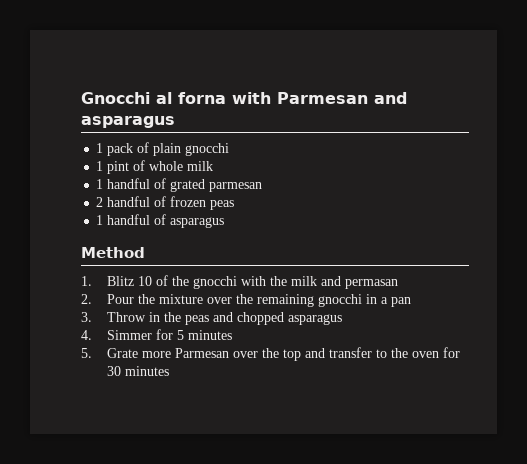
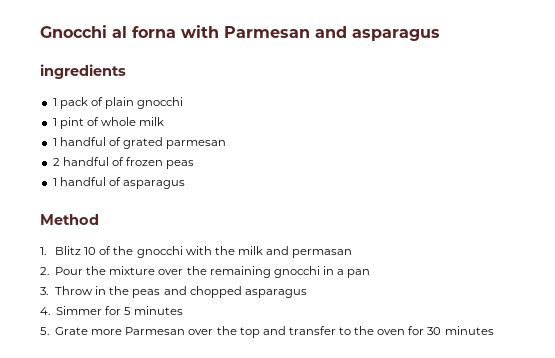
(175, 122) none -> [40,64,126,79] // ingredients

